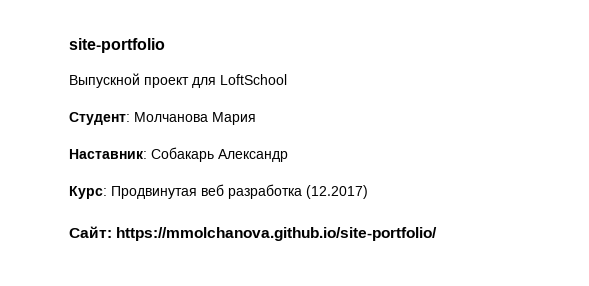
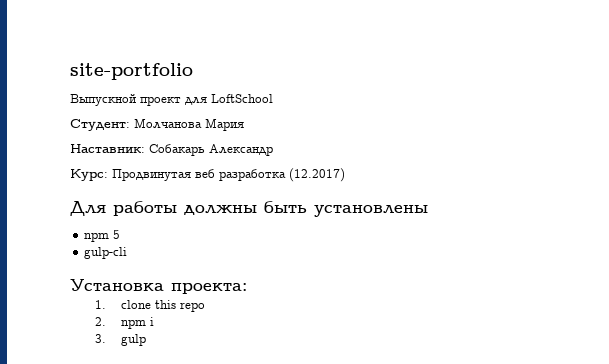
[69,226,438,241] Сайт: https://mmolchanova.github.io/site-portfolio/ -> [70,201,428,217] [84,230,121,242] [84,247,128,259] [70,279,247,294] [95,300,205,312] [95,317,154,329] [95,334,146,346] Для работы должны быть установлены // npm 5 // gulp-cli // Установка проекта: // 1. clone this repo // 2. npm i // 3. gulp

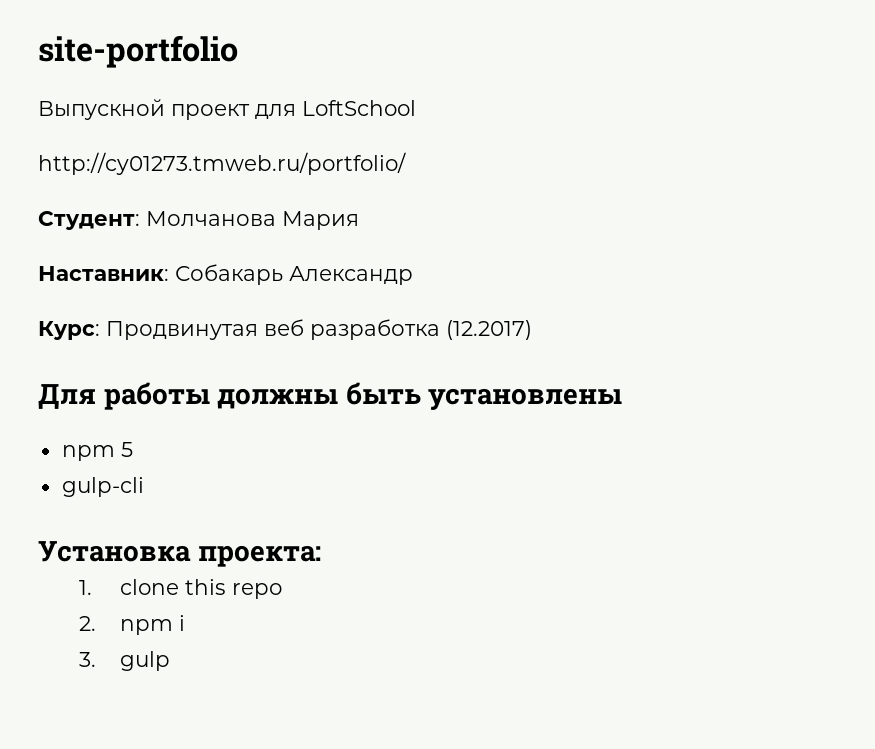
(273, 98) none -> [38,152,406,175] // http://cy01273.tmweb.ru/portfolio/

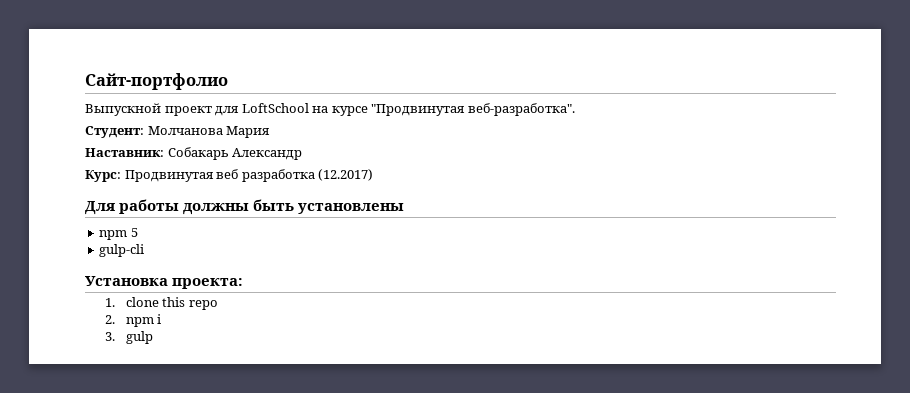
[38,35,238,68] site-portfolio -> [85,73,228,90] Сайт-портфолио
[38,152,406,175] // http://cy01273.tmweb.ru/portfolio/ -> [312,103,575,116] на курсе "Продвинутая веб-разработка".

